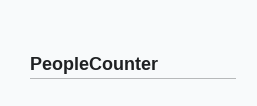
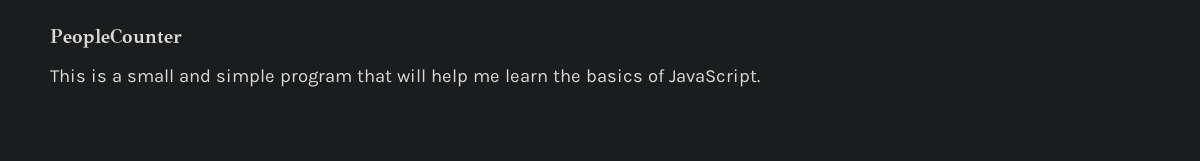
(158, 65) none -> [50,69,760,87] // This is a small and simple program that will help me learn the basics of JavaScript.

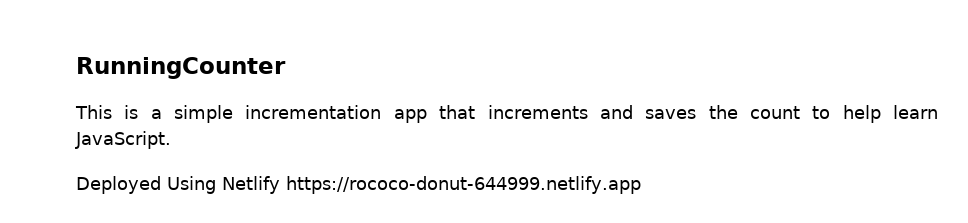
[50,28,182,48] PeopleCounter -> [76,57,286,79] RunningCounter
[126,69,760,87] small and simple program that will help me learn the basics of JavaScript. -> [174,105,939,123] [75,131,171,149] [76,176,641,194] simple incrementation app that increments and saves the count to help learn JavaScript. // Deployed Using Netlify https://rococo-donut-644999.netlify.app

